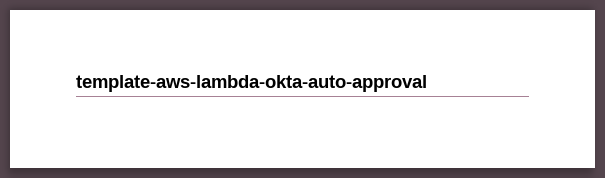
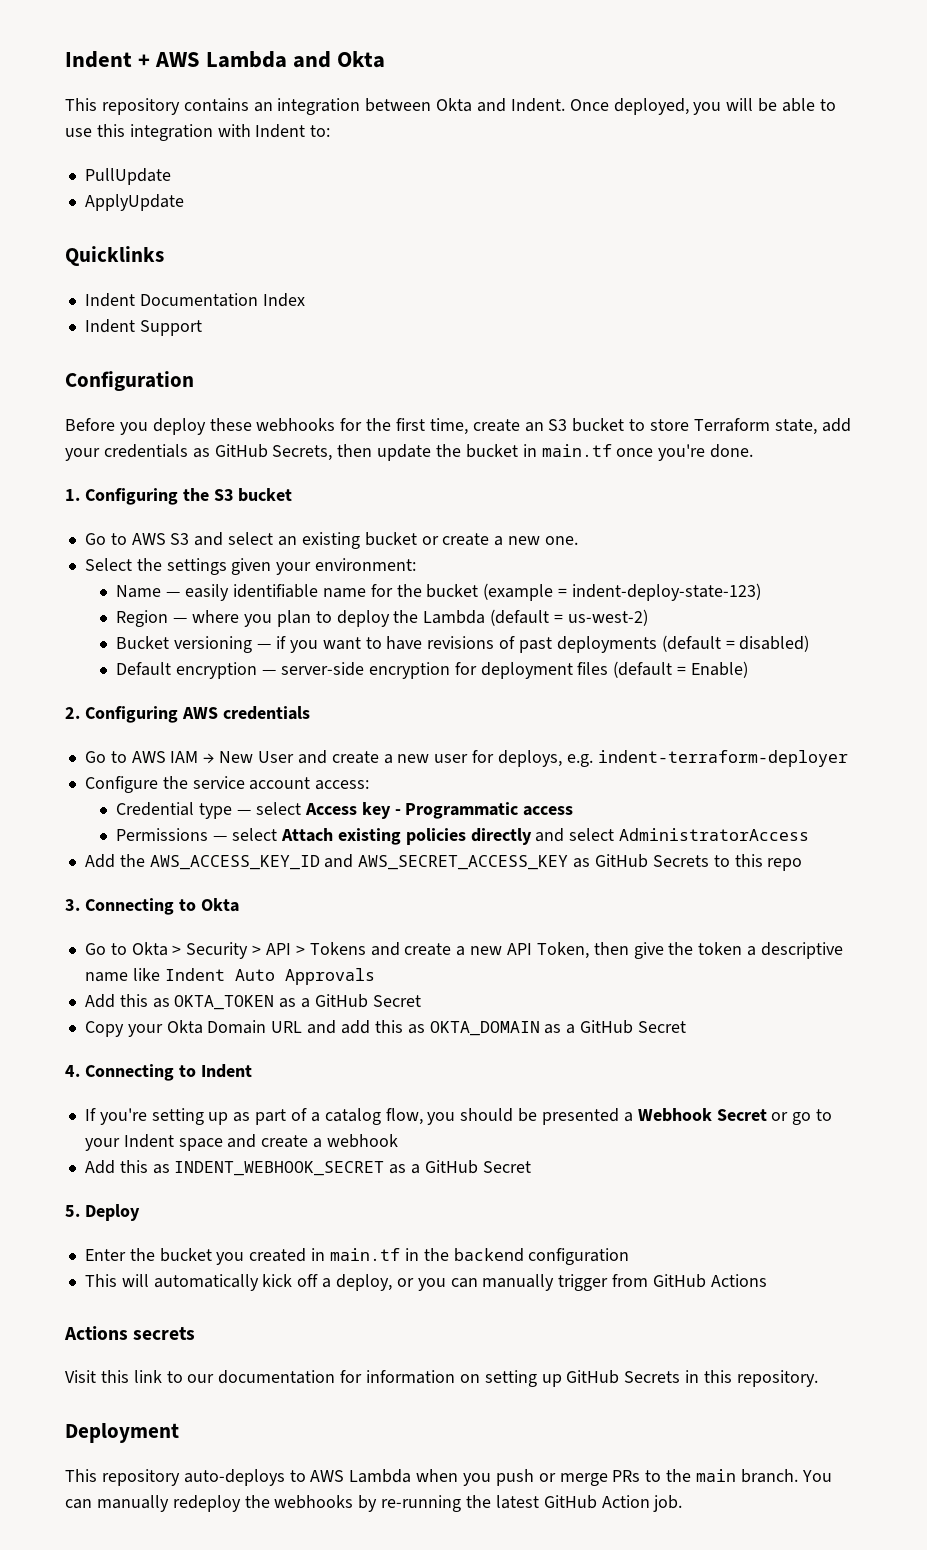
[76,75,427,92] template-aws-lambda-okta-auto-approval -> [65,51,386,68] [65,98,836,115] [65,124,331,141] [84,168,171,185] [84,194,184,211] [65,246,164,266] [84,293,305,307] [84,319,202,336] [65,371,194,391] [65,418,851,435] [65,444,754,461] [65,488,293,505] [84,532,578,549] [84,558,417,575] [116,583,761,601] [116,609,648,627] [116,635,810,653] [116,661,748,679] [65,706,310,723] [84,750,848,767] [84,776,370,793] [116,802,574,819] [116,828,810,845] [84,854,803,871] [65,898,239,915] [84,942,844,959] [84,968,375,985] [84,994,421,1010] [84,1020,686,1037] [65,1064,252,1081] [84,1108,833,1125] [84,1134,398,1151] [84,1160,531,1176] [65,1204,140,1221] [84,1248,630,1265] [84,1274,767,1291] [64,1326,196,1340] [65,1370,818,1387] [65,1423,179,1443] [65,1469,832,1486] [65,1495,683,1512] Indent + AWS Lambda and Okta // This repository contains an integration between Okta and Indent. Once deployed, you will be able to use this integration with Indent to: // PullUpdate // ApplyUpdate // Quicklinks // Indent Documentation Index // Indent Support // Configuration // Before you deploy these webhooks for the first time, create an S3 bucket to store Terraform state, add your credentials as GitHub Secrets, then update the bucket in main.tf once you're done. // 1. Configuring the S3 bucket // Go to AWS S3 and select an existing bucket or create a new one. // Select the settings given your environment: // Name — easily identifiable name for the bucket (example = indent-deploy-state-123) // Region — where you plan to deploy the Lambda (default = us-west-2) // Bucket versioning — if you want to have revisions of past deployments (default = disabled) // Default encryption — server-side encryption for deployment files (default = Enable) // 2. Configuring AWS credentials // Go to AWS IAM → New User and create a new user for deploys, e.g. indent-terraform-deployer // Configure the service account access: // Credential type — select Access key - Programmatic access // Permissions — select Attach existing policies directly and select AdministratorAccess // Add the AWS_ACCESS_KEY_ID and AWS_SECRET_ACCESS_KEY as GitHub Secrets to this repo // 3. Connecting to Okta // Go to Okta > Security > API > Tokens and create a new API Token, then give the token a descriptive name like Indent Auto Approvals // Add this as OKTA_TOKEN as a GitHub Secret // Copy your Okta Domain URL and add this as OKTA_DOMAIN as a GitHub Secret // 4. Connecting to Indent // If you're setting up as part of a catalog flow, you should be presented a Webhook Secret or go to your Indent space and create a webhook // Add this as INDENT_WEBHOOK_SECRET as a GitHub Secret // 5. Deploy // Enter the bucket you created in main.tf in the backend configuration // This will automatically kick off a deploy, or you can manually trigger from GitHub Actions // Actions secrets // Visit this link to our documentation for information on setting up GitHub Secrets in this repository. // Deployment // This repository auto-deploys to AWS Lambda when you push or merge PRs to the main branch. You can manually redeploy the webhooks by re-running the latest GitHub Action job.

